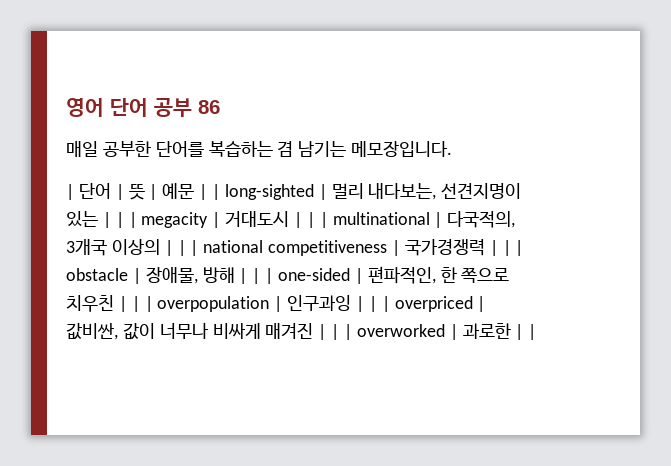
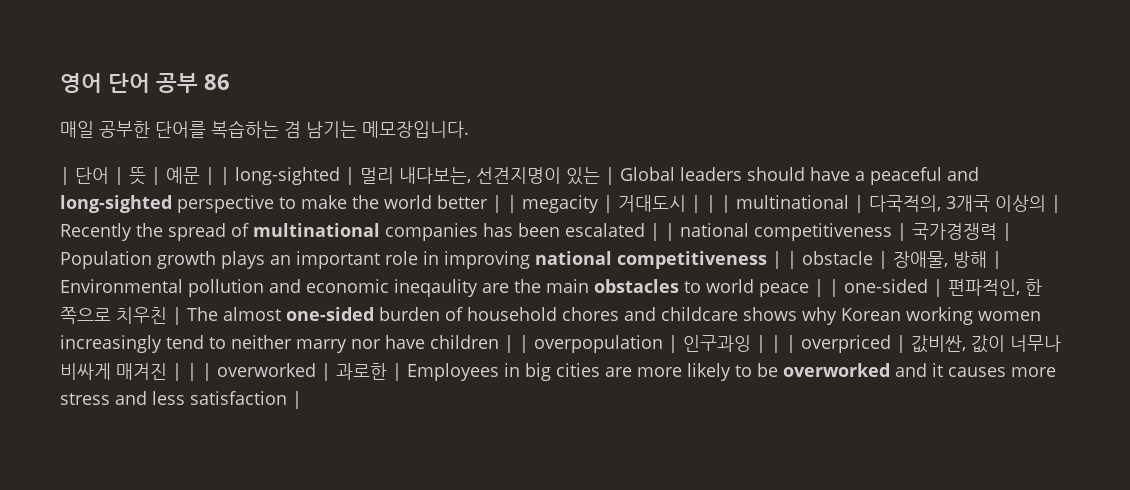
(111, 220) none -> [620,167,979,185] [60,195,488,213] Global leaders should have a peaceful and long-sighted perspective to make the world better
(173, 248) none -> [60,223,645,241] Recently the spread of multinational companies has been escalated
(498, 248) none -> [60,251,767,269] Population growth plays an important role in improving national competitiveness
(248, 276) none -> [60,279,809,297] Environmental pollution and economic ineqaulity are the main obstacles to world peace
(127, 304) none -> [187,307,1041,325] [60,335,499,353] The almost one-sided burden of household chores and childcare shows why Korean working women increasingly tend to neither marry nor have children
(524, 332) none -> [407,363,1056,381] [60,391,287,405] Employees in big cities are more likely to be overworked and it causes more stress and less satisfaction

